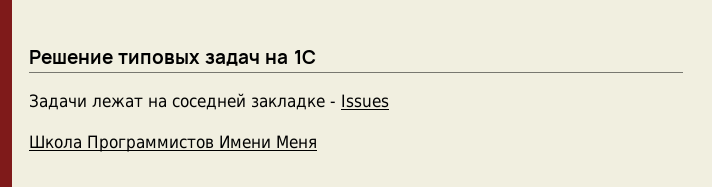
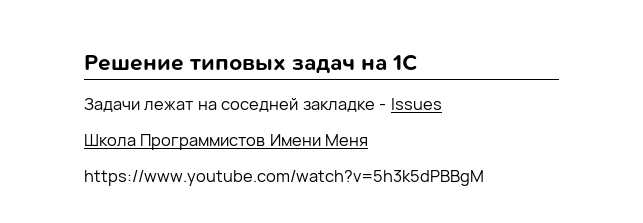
(317, 142) none -> [84,170,484,186] // https://www.youtube.com/watch?v=5h3k5dPBBgM

